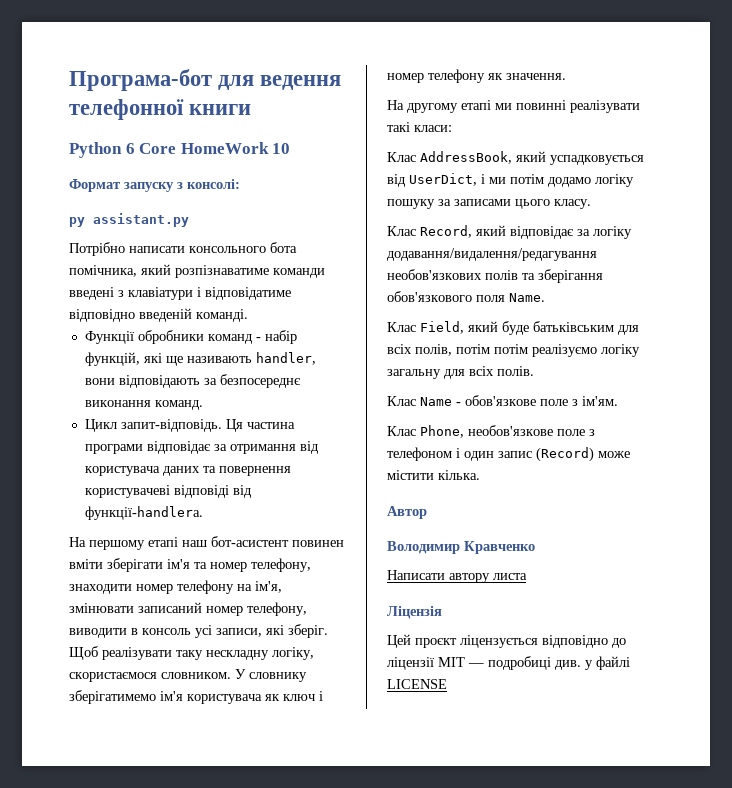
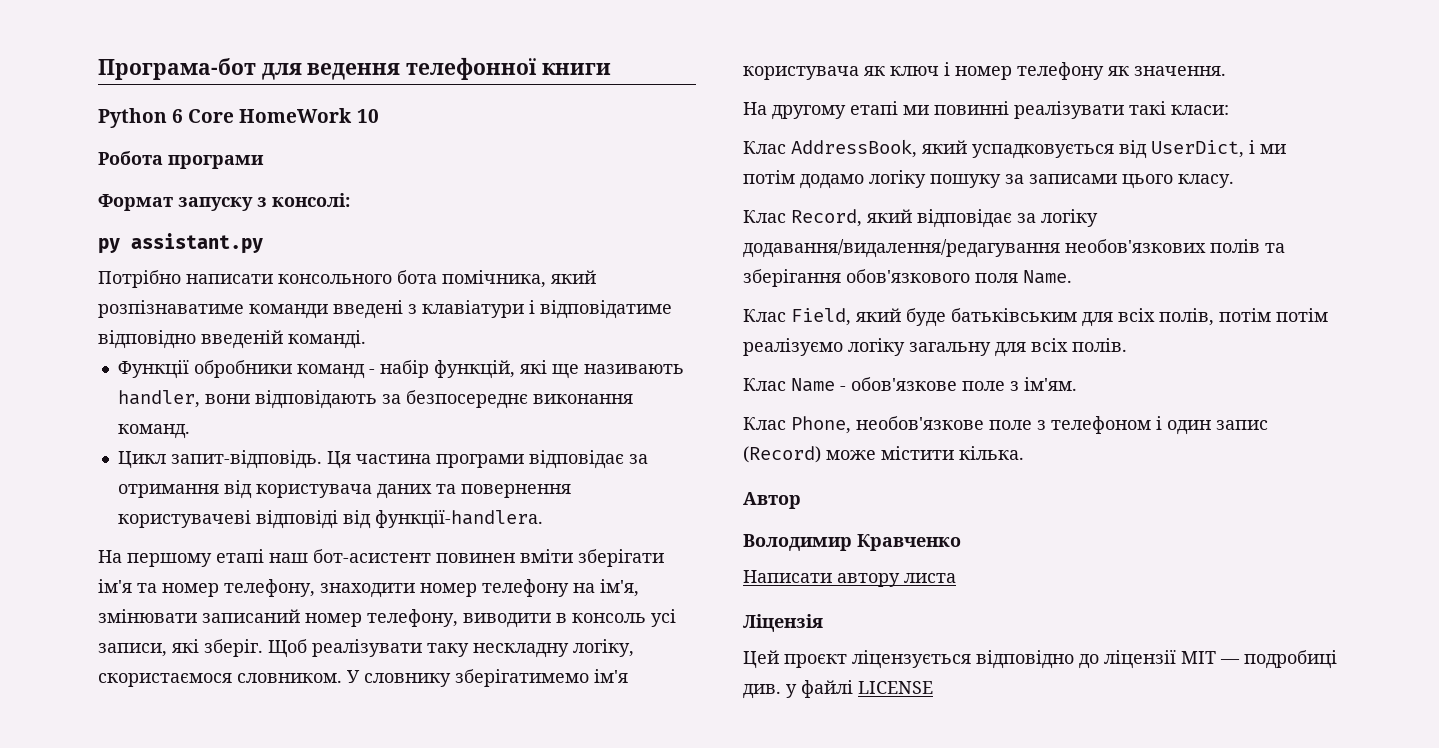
(291, 148) none -> [98,151,264,169] // Робота програми

